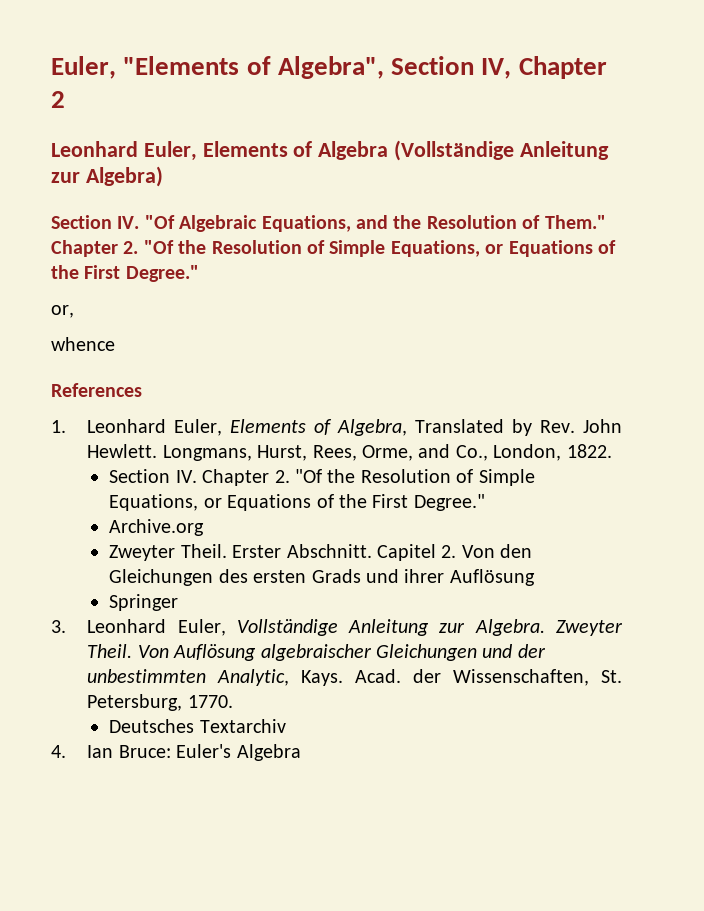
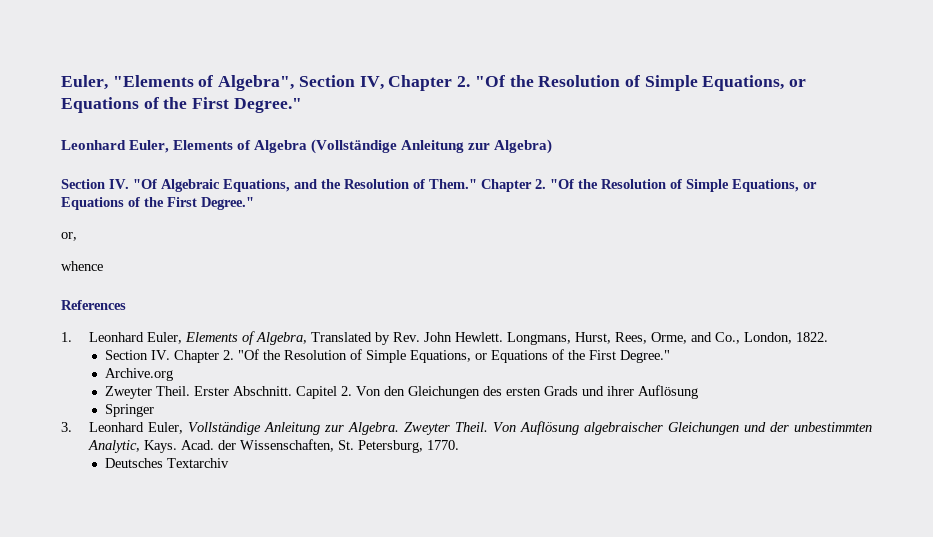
[51,91,65,108] 2 -> [457,75,807,91] [61,97,302,113] 2. "Of the Resolution of Simple Equations, or Equations of the First Degree."
[51,744,301,761] // 4. Ian Bruce: Euler's Algebra -> (230, 463) none

